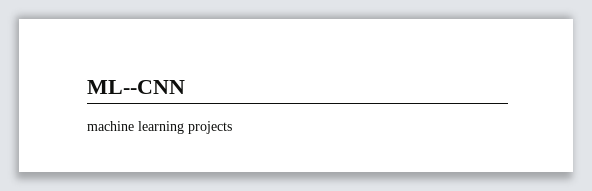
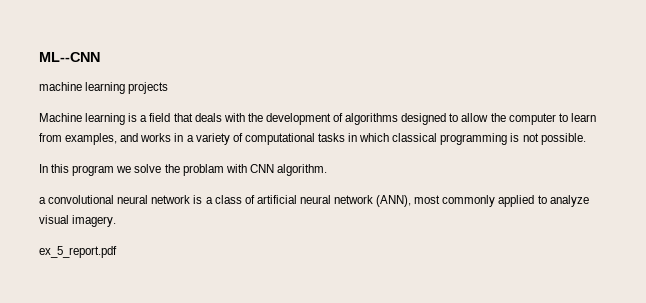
(232, 127) none -> [39,113,596,125] [39,133,586,145] [39,164,327,176] [39,195,589,207] [39,215,117,227] [39,246,117,258] // Machine learning is a field that deals with the development of algorithms designed to allow the computer to learn from examples, and works in a variety of computational tasks in which classical programming is not possible. // In this program we solve the problam with CNN algorithm. // a convolutional neural network is a class of artificial neural network (ANN), most commonly applied to analyze visual imagery. // ex_5_report.pdf

